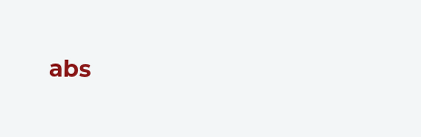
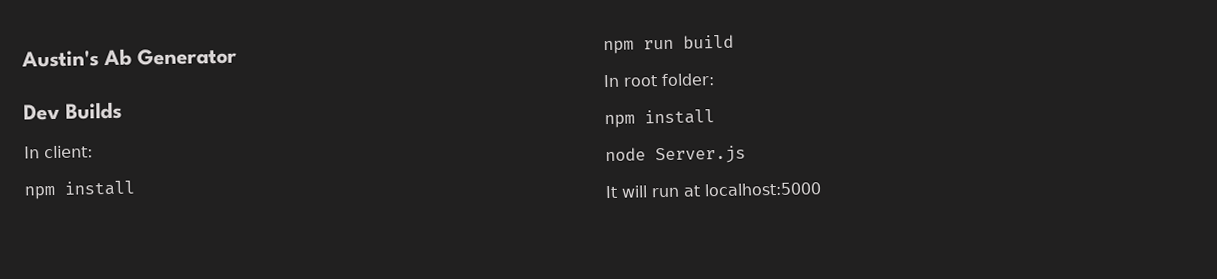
[48,59,92,78] abs -> [21,47,237,68] [23,101,122,121] [24,145,93,159] [24,180,135,200] [603,34,734,55] [603,73,715,88] [604,109,715,129] [605,145,746,165] [605,182,822,199] Austin's Ab Generator // Dev Builds // In client: // npm install // npm run build // In root folder: // npm install // node Server.js // It will run at localhost:5000

